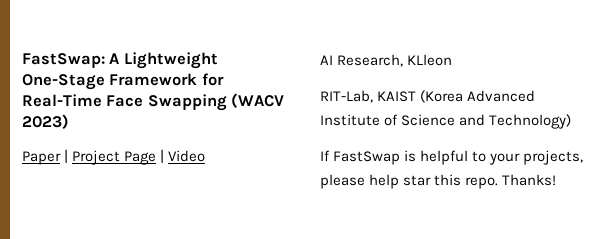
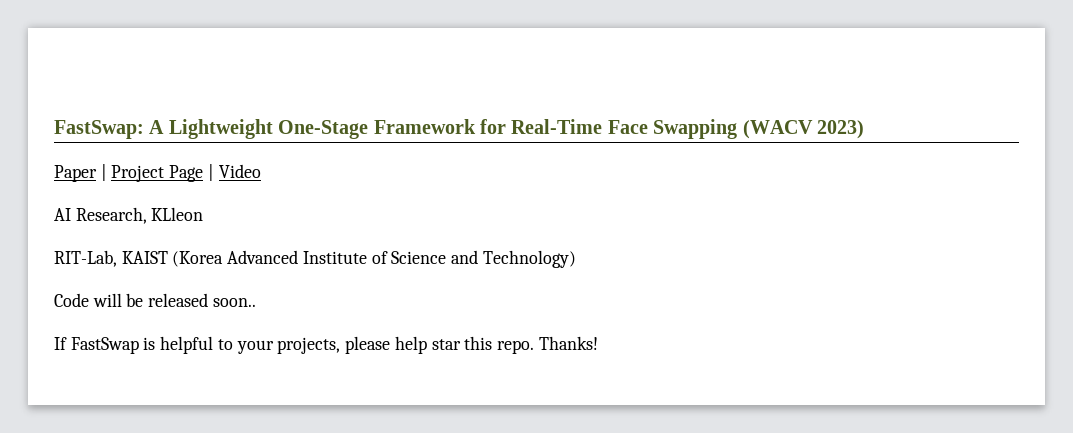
(572, 121) none -> [54,293,256,307] // Code will be released soon..

